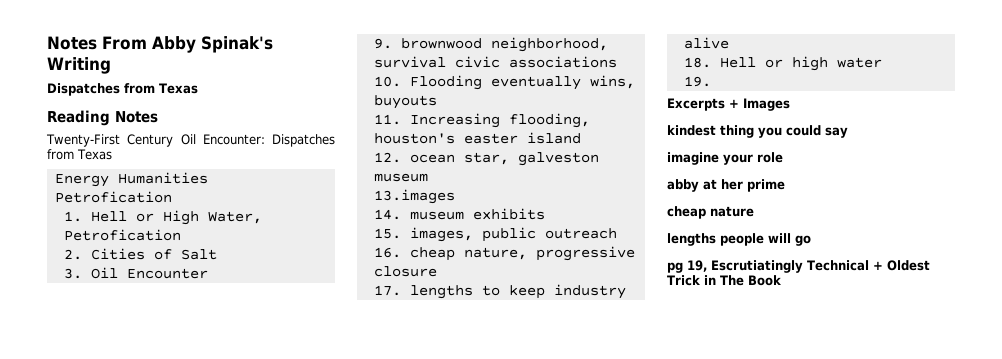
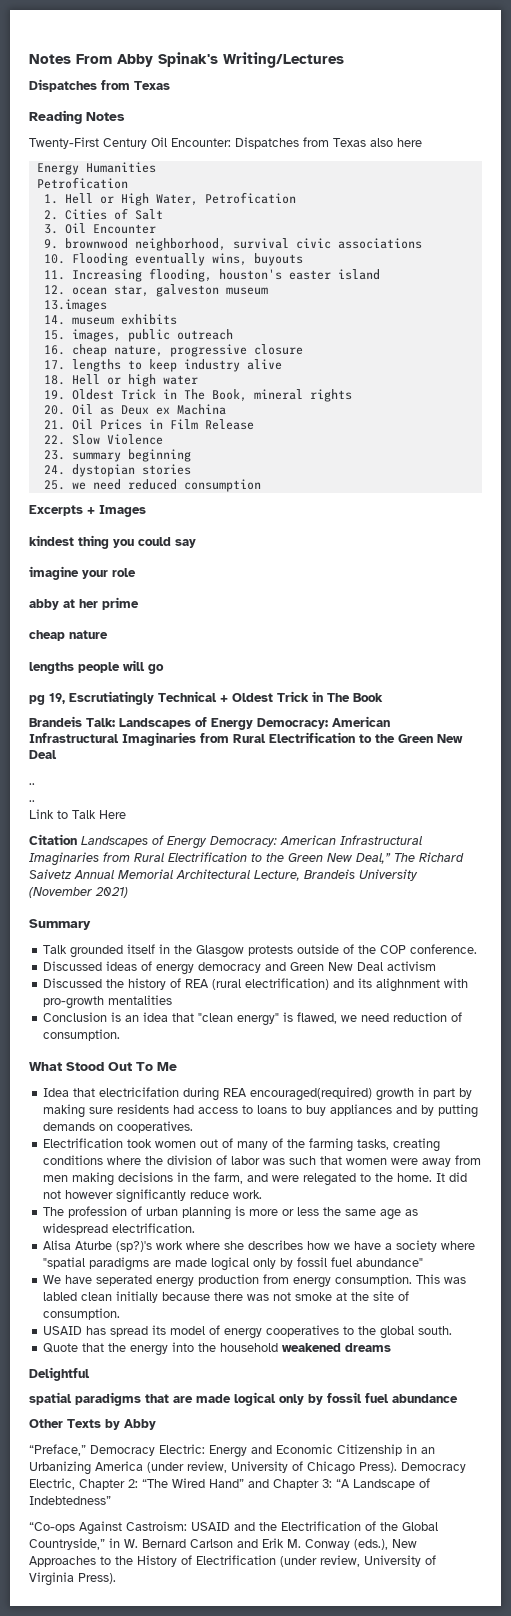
[47,57,111,74] Writing -> [223,52,344,68] Writing/Lectures
(112, 154) none -> [370,138,422,147] also here
(711, 81) none -> [71,389,352,402] [43,404,226,415] [43,419,254,430] [43,434,163,445] [43,449,191,462] [43,464,191,477] [43,479,261,492] Oldest Trick in The Book, mineral rights // 20. Oil as Deux ex Machina // 21. Oil Prices in Film Release // 22. Slow Violence // 23. summary beginning // 24. dystopian stories // 25. we need reduced consumption
(781, 280) none -> [29,716,390,730] [29,732,463,746] [29,750,57,759] [29,783,35,785] [29,800,35,802] [29,809,126,819] [29,834,423,849] [29,852,464,866] [29,869,418,881] [29,887,128,898] [29,919,91,930] [43,944,478,958] [43,961,437,975] [43,978,469,992] [43,995,173,1009] [43,1012,463,1026] [43,1029,121,1041] [29,1062,177,1071] [43,1087,473,1101] [43,1104,479,1118] [43,1121,194,1133] [43,1138,441,1152] [43,1155,482,1167] [43,1172,468,1186] [43,1189,263,1203] [43,1206,419,1220] [43,1223,196,1235] [43,1240,476,1252] [43,1257,424,1271] [43,1274,467,1288] [43,1291,410,1303] [43,1308,121,1320] [43,1325,453,1339] [43,1342,392,1356] [29,1367,90,1381] [29,1392,458,1406] [29,1419,156,1430] [29,1444,435,1458] [29,1461,466,1475] [29,1478,430,1490] [29,1496,111,1505] [29,1521,438,1535] [29,1538,417,1550] [29,1555,436,1567] [29,1572,116,1586] // Brandeis Talk: Landscapes of Energy Democracy: American Infrastructural Imaginaries from Rural Electrification to the Green New Deal // .. // .. // Link to Talk Here // Citation Landscapes of Energy Democracy: American Infrastructural Imaginaries from Rural Electrification to the Green New Deal,” The Richard Saivetz Annual Memorial Architectural Lecture, Brandeis University (November 2021) // Summary // Talk grounded itself in the Glasgow protests outside of the COP conference. // Discussed ideas of energy democracy and Green New Deal activism // Discussed the history of REA (rural electrification) and its alighnment with pro-growth mentalities // Conclusion is an idea that "clean energy" is flawed, we need reduction of consumption. // What Stood Out To Me // Idea that electricifation during REA encouraged(required) growth in part by making sure residents had access to loans to buy appliances and by putting demands on cooperatives. // Electrification took women out of many of the farming tasks, creating conditions where the division of labor was such that women were away from men making decisions in the farm, and were relegated to the home. It did not however significantly reduce work. // The profession of urban planning is more or less the same age as widespread electrification. // Alisa Aturbe (sp?)'s work where she describes how we have a society where "spatial paradigms are made logical only by fossil fuel abundance" // We have seperated energy production from energy consumption. This was labled clean initially because there was not smoke at the site of consumption. // USAID has spread its model of energy cooperatives to the global south. // Quote that the energy into the household weakened dreams // Delightful // spatial paradigms that are made logical only by fossil fuel abundance // Other Texts by Abby // “Preface,” Democracy Electric: Energy and Economic Citizenship in an Urbanizing America (under review, University of Chicago Press). Democracy Electric, Chapter 2: “The Wired Hand” and Chapter 3: “A Landscape of Indebtedness” // “Co-ops Against Castroism: USAID and the Electrification of the Global Countryside,” in W. Bernard Carlson and Erik M. Conway (eds.), New Approaches to the History of Electrification (under review, University of Virginia Press).

